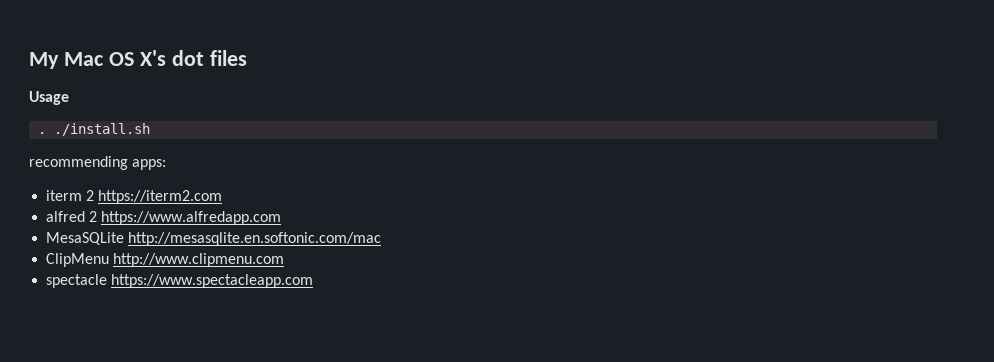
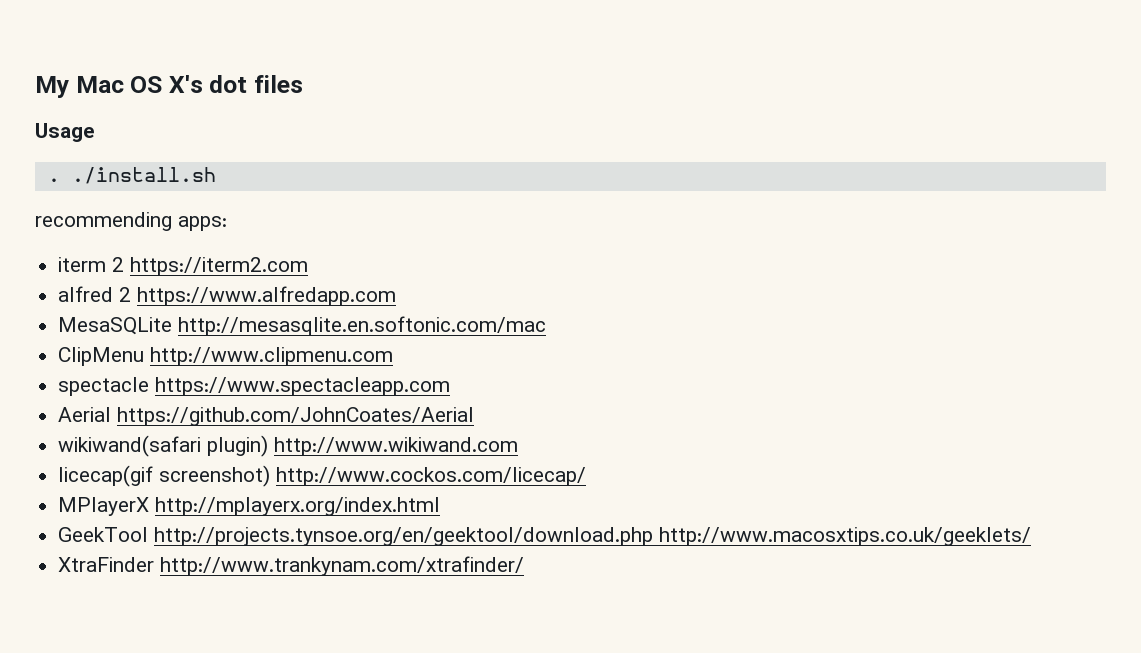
(314, 281) none -> [58,407,475,426] [58,435,519,457] [58,465,587,487] [58,497,441,516] [58,527,1032,546] [58,556,525,576] // Aerial https://github.com/JohnCoates/Aerial // wikiwand(safari plugin) http://www.wikiwand.com // licecap(gif screenshot) http://www.cockos.com/licecap/ // MPlayerX http://mplayerx.org/index.html // GeekTool http://projects.tynsoe.org/en/geektool/download.php http://www.macosxtips.co.uk/geeklets/ // XtraFinder http://www.trankynam.com/xtrafinder/

